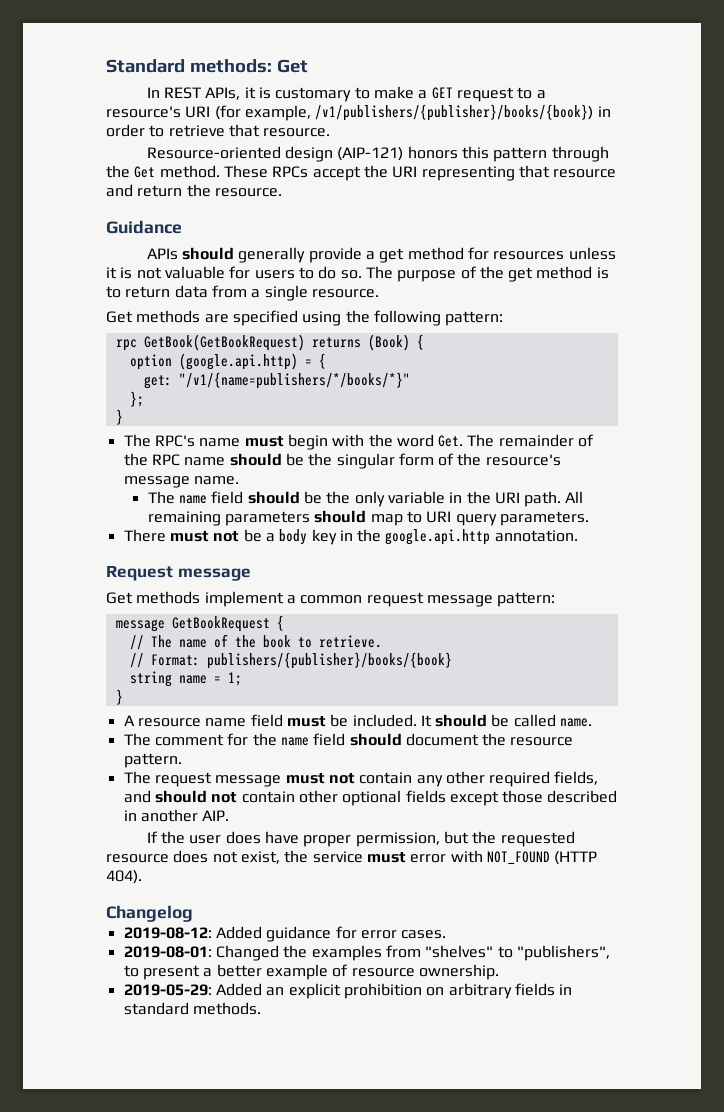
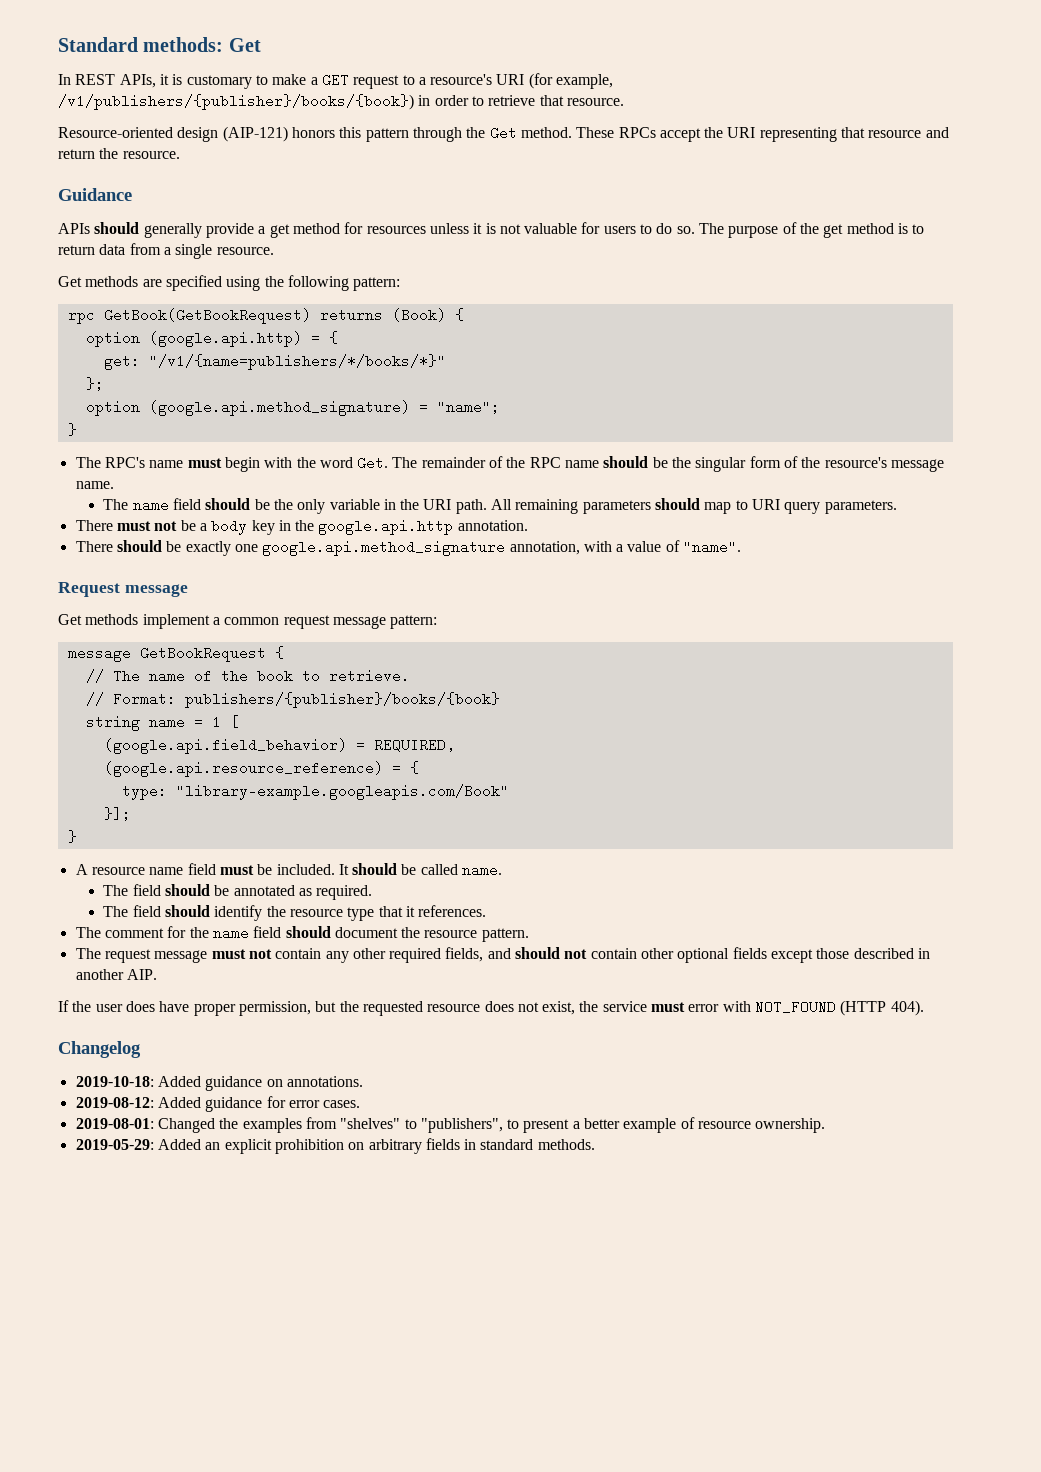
(144, 399) none -> [85,400,500,416] // option (google.api.method_signature) = "name";
(578, 536) none -> [75,540,742,556] // There should be exactly one google.api.method_signature annotation, with a value of "name".
[227,672,242,686] 1; -> [211,715,239,729] [103,738,455,754] [103,761,419,777] [121,784,509,800] [103,807,131,821] 1 [ // (google.api.field_behavior) = REQUIRED, // (google.api.resource_reference) = { // type: "library-example.googleapis.com/Book" // }];
(593, 722) none -> [103,884,373,900] [103,905,487,921] // The field should be annotated as required. // The field should identify the resource type that it references.
(193, 913) none -> [75,1076,363,1091] // 2019-10-18: Added guidance on annotations.

